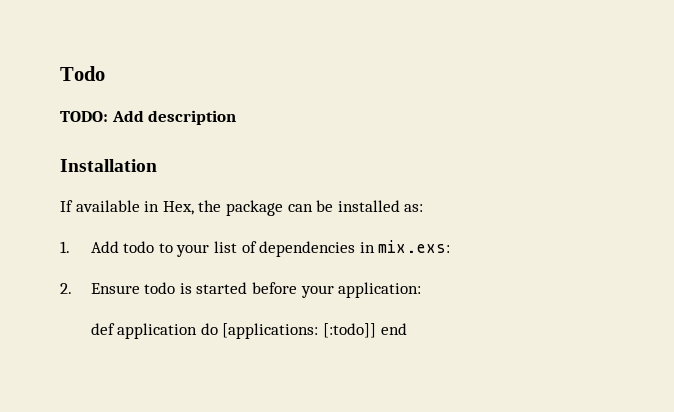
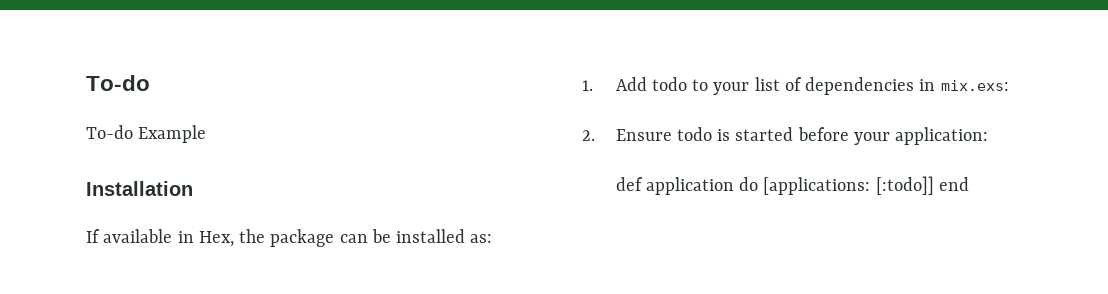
[60,66,105,81] [60,110,237,125] Todo // TODO: Add description -> [86,75,150,91] [86,125,207,143] To-do // To-do Example

